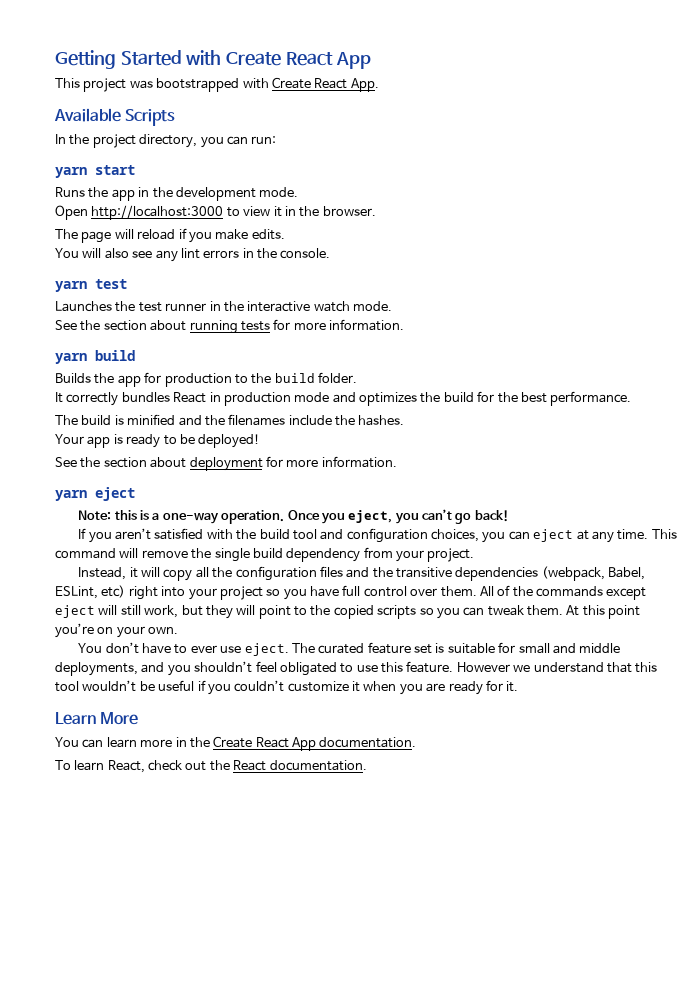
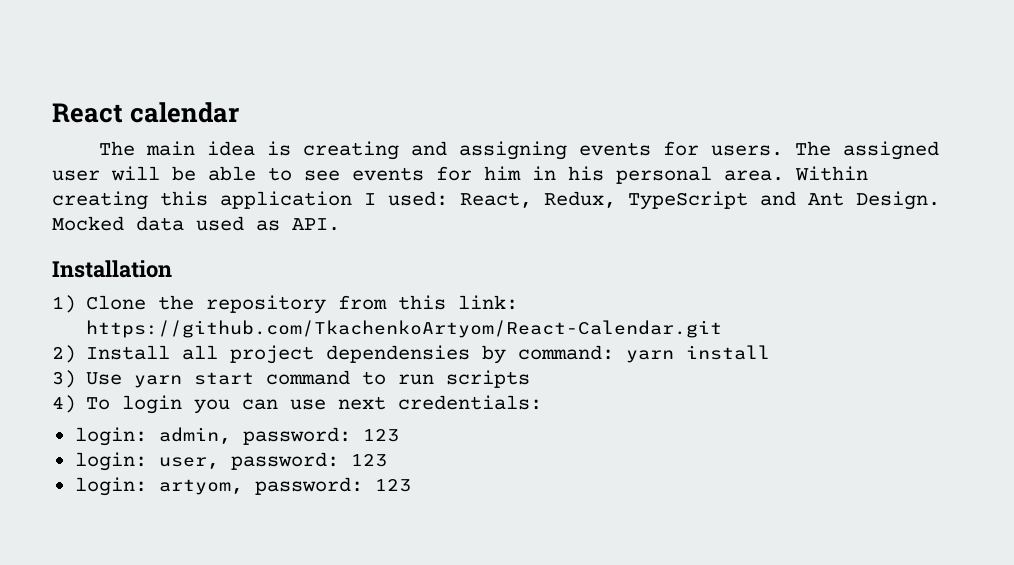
[55,50,371,69] [55,77,379,92] [54,108,176,126] [55,134,277,148] [55,165,135,178] [55,187,299,201] [55,205,376,220] [55,228,285,243] [55,248,331,262] [55,279,127,292] [55,301,392,312] [55,319,404,334] [55,350,135,364] [55,372,357,387] [55,391,632,406] [55,414,405,426] [55,434,261,448] [55,456,397,471] [55,487,135,501] [78,509,509,524] [78,528,677,543] [55,547,475,562] [78,566,646,581] [55,585,647,600] [55,605,641,619] [55,623,179,638] [78,642,621,656] [55,661,658,676] [55,680,519,695] [55,712,139,725] [55,736,417,751] [55,760,367,773] Getting Started with Create React App // This project was bootstrapped with Create React App. // Available Scripts // In the project directory, you can run: // yarn start // Runs the app in the development mode. // Open http://localhost:3000 to view it in the browser. // The page will reload if you make edits. // You will also see any lint errors in the console. // yarn test // Launches the test runner in the interactive watch mode. // See the section about running tests for more information. // yarn build // Builds the app for production to the build folder. // It correctly bundles React in production mode and optimizes the build for the best performance. // The build is minified and the filenames include the hashes. // Your app is ready to be deployed! // See the section about deployment for more information. // yarn eject // Note: this is a one-way operation. Once you eject, you can’t go back! // If you aren’t satisfied with the build tool and configuration choices, you can eject at any time. This command will remove the single build dependency from your project. // Instead, it will copy all the configuration files and the transitive dependencies (webpack, Babel, ESLint, etc) right into your project so you have full control over them. All of the commands except eject will still work, but they will point to the copied scripts so you can tweak them. At this point you’re on your own. // You don’t have to ever use eject. The curated feature set is suitable for small and middle deployments, and you shouldn’t feel obligated to use this feature. However we understand that this tool wouldn’t be useful if you couldn’t customize it when you are ready for it. // Learn More // You can learn more in the Create React App documentation. // To learn React, check out the React documentation. -> [52,102,240,123] [99,141,940,160] [52,166,868,184] [52,191,940,210] [52,216,340,231] [52,260,172,278] [52,295,519,314] [86,320,723,338] [52,345,771,364] [52,370,531,388] [52,395,543,414] [74,427,399,446] [74,452,387,471] [74,477,411,496] React calendar // The main idea is creating and assigning events for users. The assigned user will be able to see events for him in his personal area. Within creating this application I used: React, Redux, TypeScript and Ant Design. Mocked data used as API. // Installation // 1) Clone the repository from this link: https://github.com/TkachenkoArtyom/React-Calendar.git // 2) Install all project dependensies by command: yarn install // 3) Use yarn start command to run scripts // 4) To login you can use next credentials: // login: admin, password: 123 // login: user, password: 123 // login: artyom, password: 123

